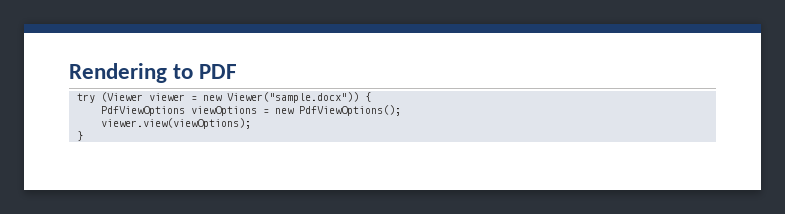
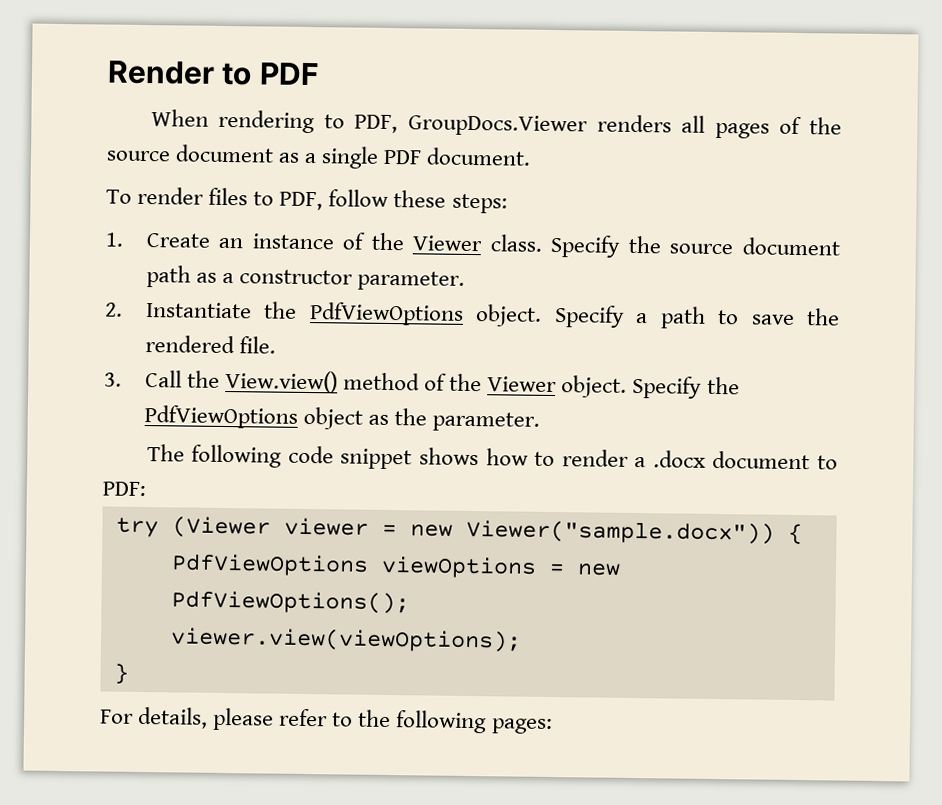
[69,63,167,83] Rendering -> [107,60,215,85] Render
(238, 71) none -> [150,109,842,139] [106,144,532,169] [106,186,508,214] [105,232,841,258] [145,265,466,291] [105,301,841,329] [144,335,276,354] [104,369,740,399] [143,405,541,432] [146,444,838,470] [102,481,147,497] // When rendering to PDF, GroupDocs.Viewer renders all pages of the source document as a single PDF document. // To render files to PDF, follow these steps: // 1. Create an instance of the Viewer class. Specify the source document path as a constructor parameter. // 2. Instantiate the PdfViewOptions object. Specify a path to save the rendered file. // 3. Call the View.view() method of the Viewer object. Specify the PdfViewOptions object as the parameter. // The following code snippet shows how to render a .docx document to PDF:
(83, 136) none -> [100,706,553,735] // For details, please refer to the following pages:

